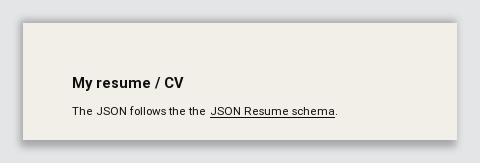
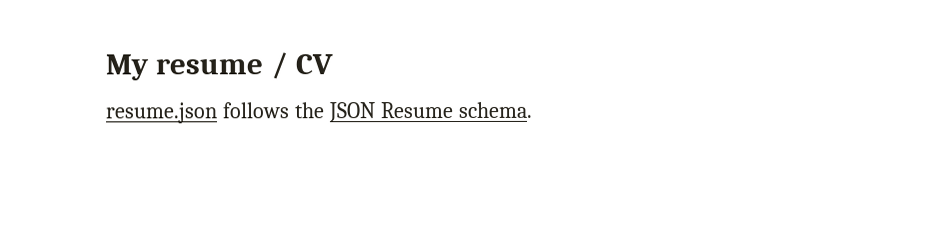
[72,107,128,115] The JSON -> [105,102,218,124] resume.json
[188,107,207,115] the -> (324, 110) none

